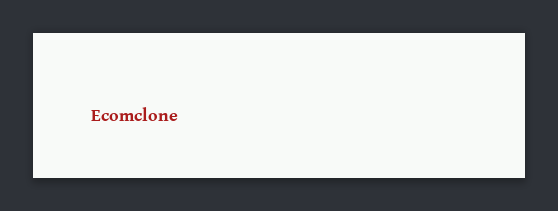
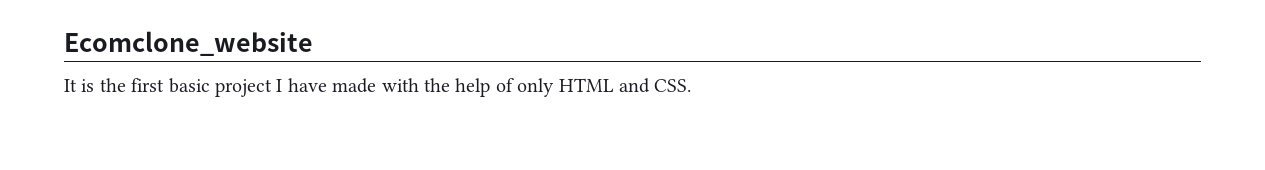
[91,107,178,121] Ecomclone -> [64,31,313,56] [64,78,692,97] Ecomclone_website // It is the first basic project I have made with the help of only HTML and CSS.

